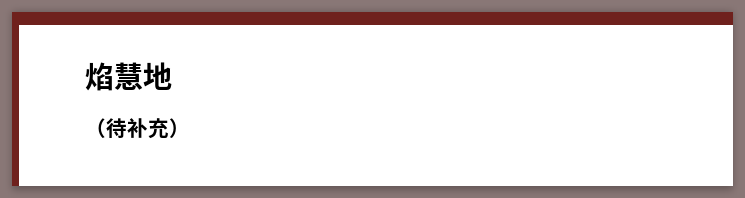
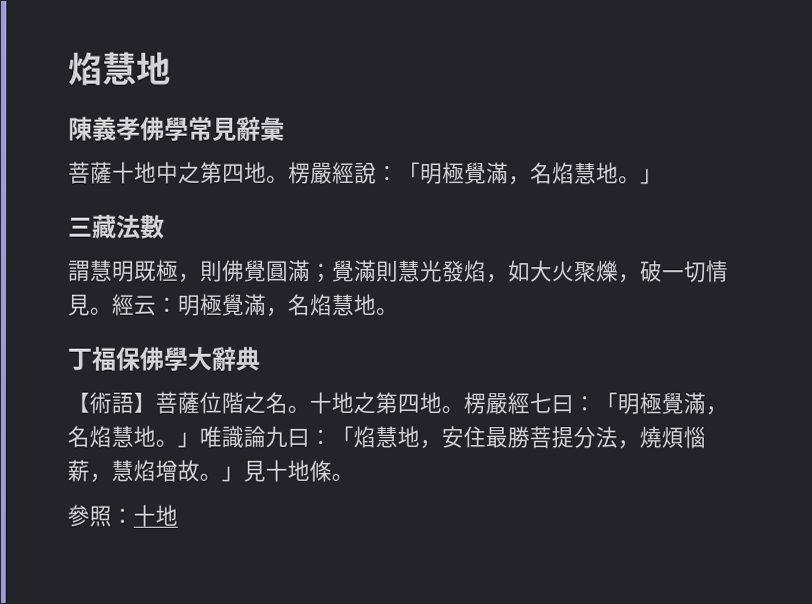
[85,118,190,139] （待补充） -> [68,116,285,142] [68,161,663,186] [68,214,165,239] [68,259,729,284] [67,293,398,317] [67,346,260,372] [67,391,728,416] [67,425,706,450] [67,459,354,483] [67,504,178,527] 陳義孝佛學常見辭彙 // 菩薩十地中之第四地。楞嚴經說：「明極覺滿，名焰慧地。」 // 三藏法數 // 謂慧明既極，則佛覺圓滿；覺滿則慧光發焰，如大火聚爍，破一切情見。經云：明極覺滿，名焰慧地。 // 丁福保佛學大辭典 // 【術語】菩薩位階之名。十地之第四地。楞嚴經七曰：「明極覺滿，名焰慧地。」唯識論九曰：「焰慧地，安住最勝菩提分法，燒煩惱薪，慧焰增故。」見十地條。 // 參照：十地

